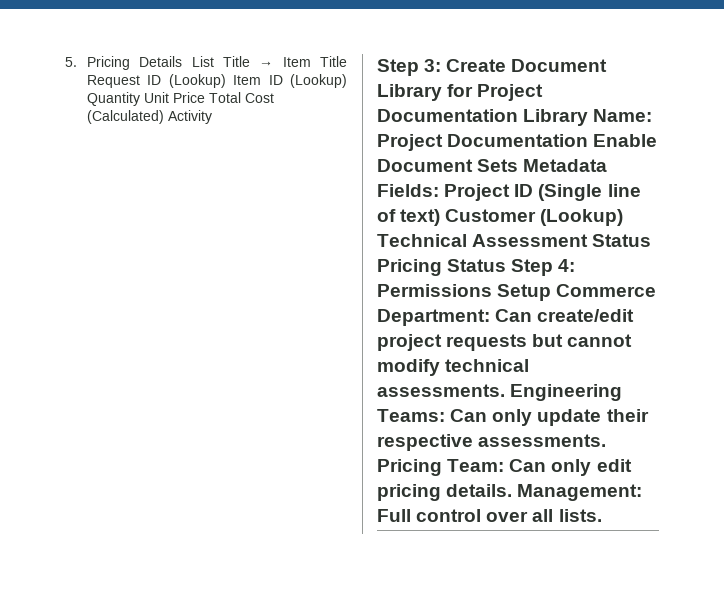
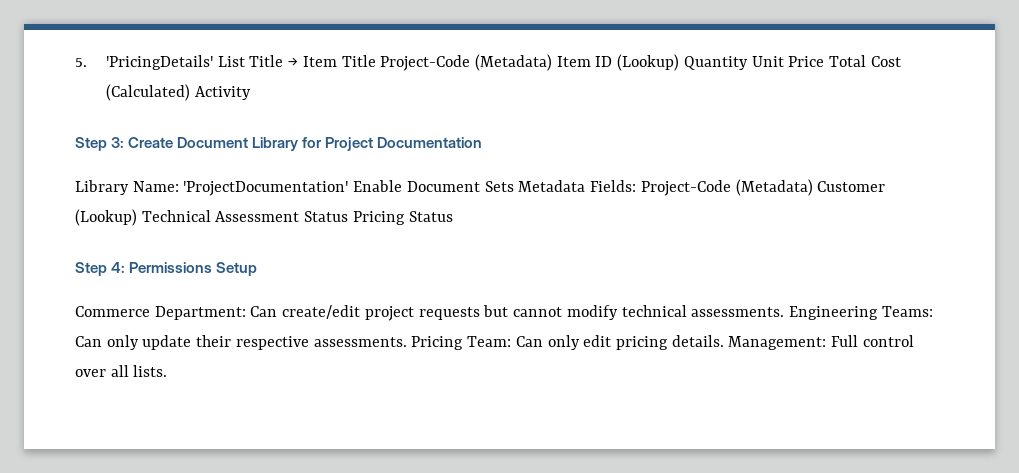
[87,56,183,70] Pricing Details -> [105,55,213,70] 'PricingDetails'
[87,74,226,88] Request ID (Lookup) -> [380,54,553,71] Project-Code (Metadata)
(518, 115) none -> (483, 142) //
[377,134,589,151] Project Documentation -> [183,181,349,196] 'ProjectDocumentation'
[444,184,641,201] [377,209,441,226] Project ID (Single line of text) -> [640,179,813,196] Project-Code (Metadata)
(507, 265) none -> (453, 216) //
(552, 292) none -> (258, 269) //

